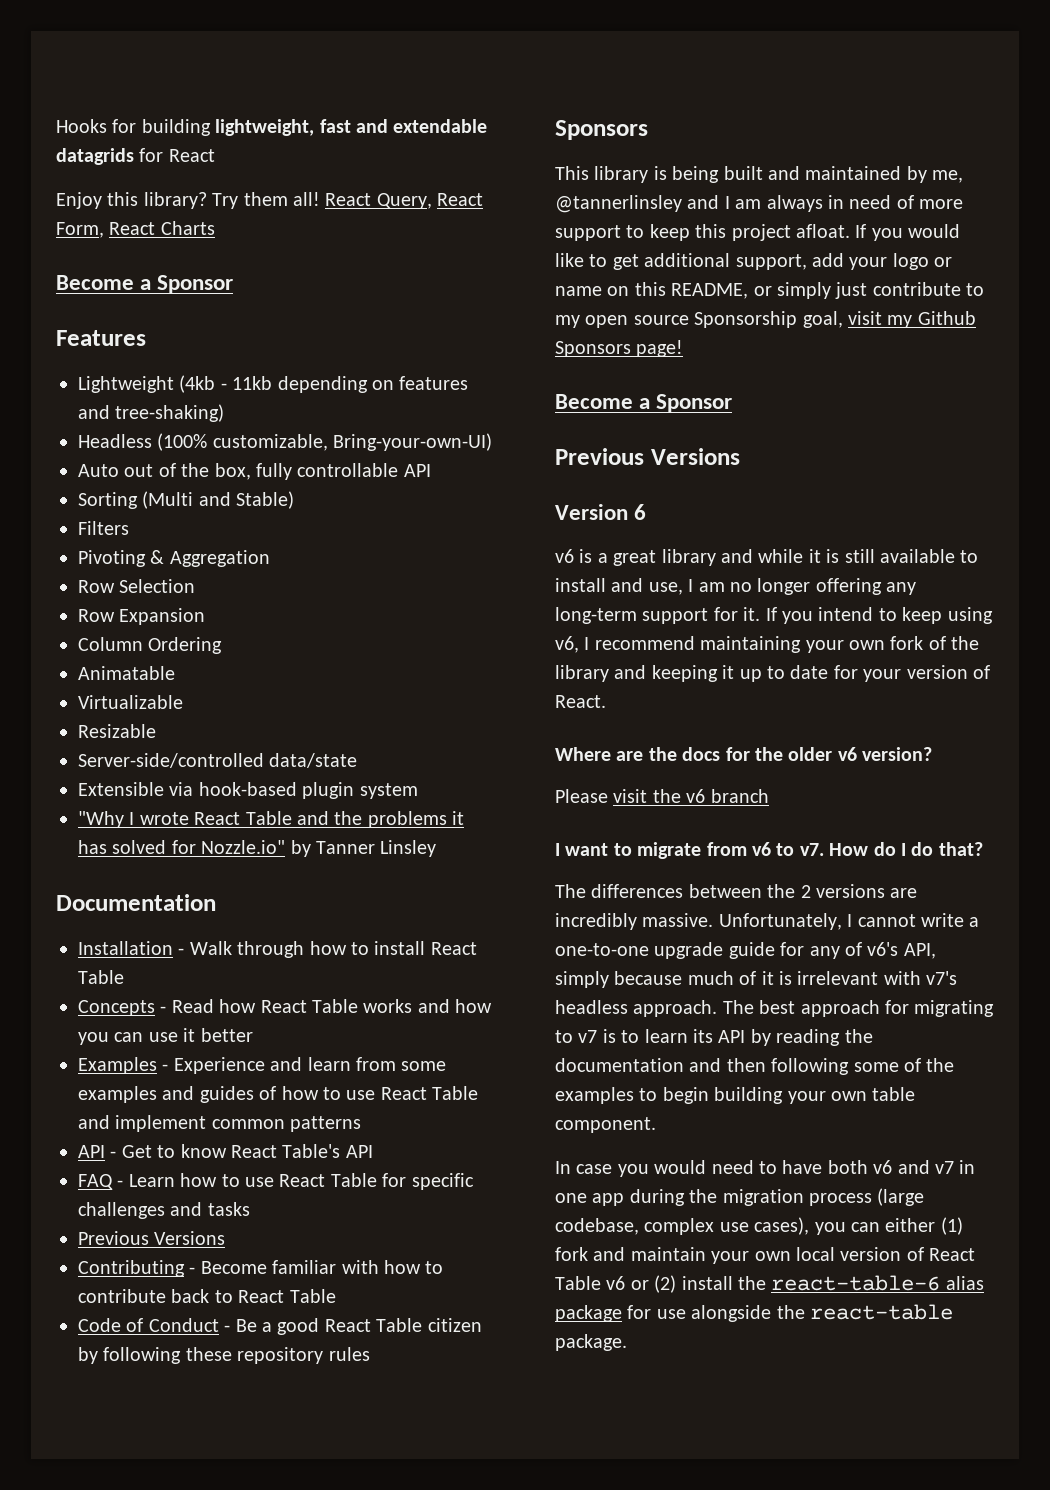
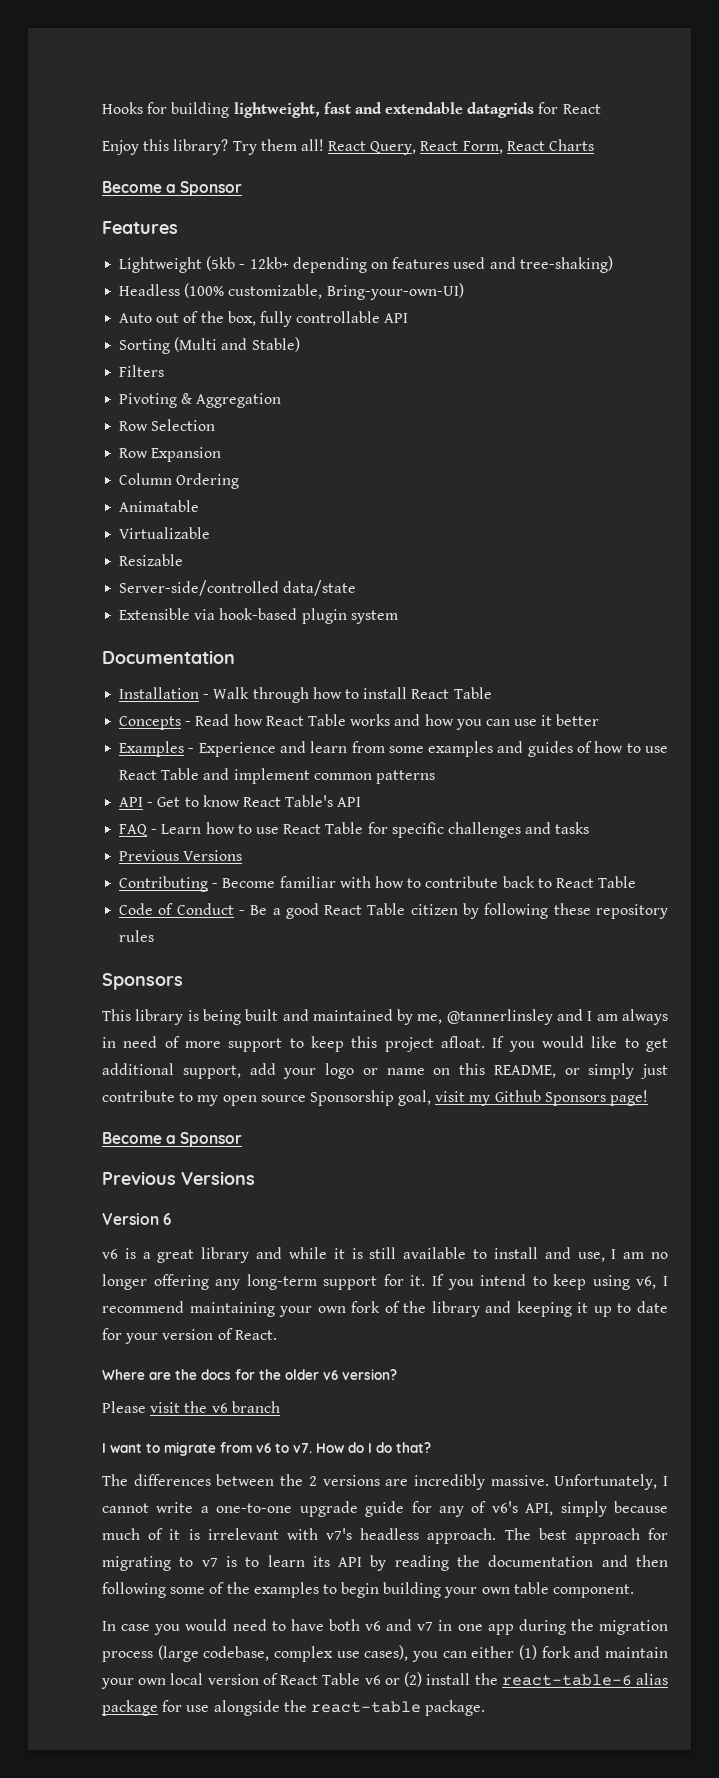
[179,375,273,393] (4kb - 11kb -> [206,256,289,271] (5kb - 12kb+
(469, 383) none -> [453,257,486,269] used
[78,811,465,828] [78,840,437,857] // "Why I wrote React Table and the problems it has solved for Nozzle.io" by Tanner Linsley -> (398, 617) none

